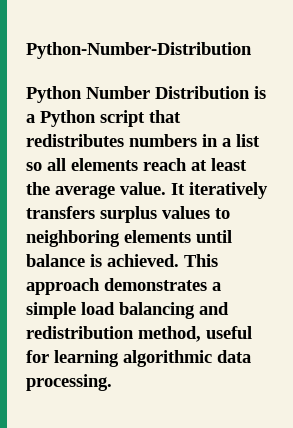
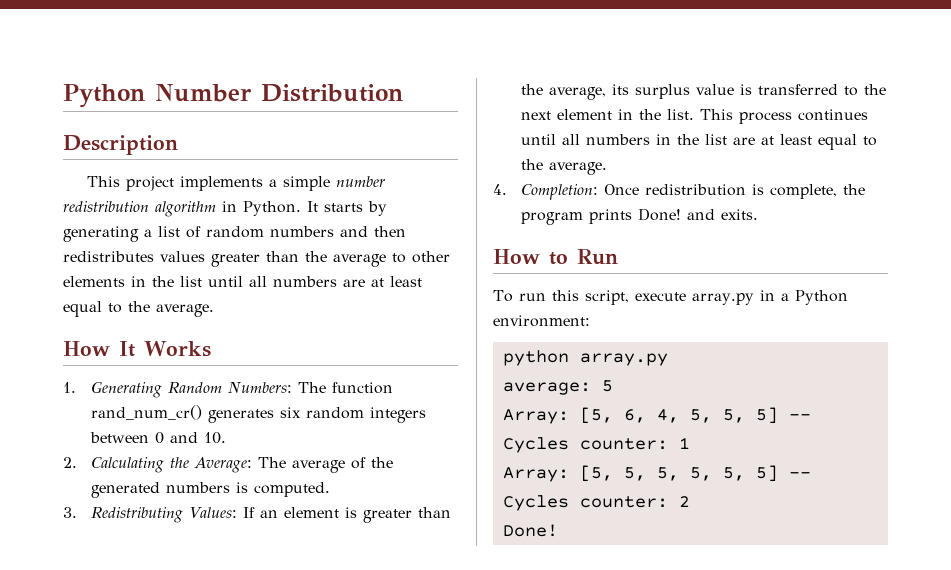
[26,42,252,59] Python-Number-Distribution // -> (63, 96) none
[254,86,266,99] [26,110,181,127] [26,134,260,147] [26,158,247,171] [26,182,268,199] [26,206,230,223] [26,230,232,247] [26,254,218,267] [26,278,221,295] [26,302,229,319] [26,326,252,342] [26,350,251,367] [26,374,112,391] is a Python script that redistributes numbers in a list so all elements reach at least the average value. It iteratively transfers surplus values to neighboring elements until balance is achieved. This approach demonstrates a simple load balancing and redistribution method, useful for learning algorithmic data processing. -> [63,135,178,155] [87,176,386,191] [63,201,387,217] [63,226,406,242] [63,251,450,267] [63,276,422,287] [63,301,214,317] [63,341,211,357] [63,381,393,398] [90,405,426,423] [89,432,226,444] [63,457,393,473] [90,482,330,498] [63,507,451,523] [520,84,886,100] [520,109,868,124] [520,134,877,150] [520,159,607,175] [493,184,865,200] [520,208,758,225] [493,249,618,265] [493,290,848,305] [493,315,590,327] [502,350,668,366] [502,380,613,395] [502,407,811,424] [502,437,690,453] [502,465,811,482] [502,495,690,511] [502,524,558,537] // Description // This project implements a simple number redistribution algorithm in Python. It starts by generating a list of random numbers and then redistributes values greater than the average to other elements in the list until all numbers are at least equal to the average. // How It Works // 1. Generating Random Numbers: The function rand_num_cr() generates six random integers between 0 and 10. // 2. Calculating the Average: The average of the generated numbers is computed. // 3. Redistributing Values: If an element is greater than the average, its surplus value is transferred to the next element in the list. This process continues until all numbers in the list are at least equal to the average. // 4. Completion: Once redistribution is complete, the program prints Done! and exits. // How to Run // To run this script, execute array.py in a Python environment: // python array.py // average: 5 // Array: [5, 6, 4, 5, 5, 5] -- Cycles counter: 1 // Array: [5, 5, 5, 5, 5, 5] -- Cycles counter: 2 // Done!

